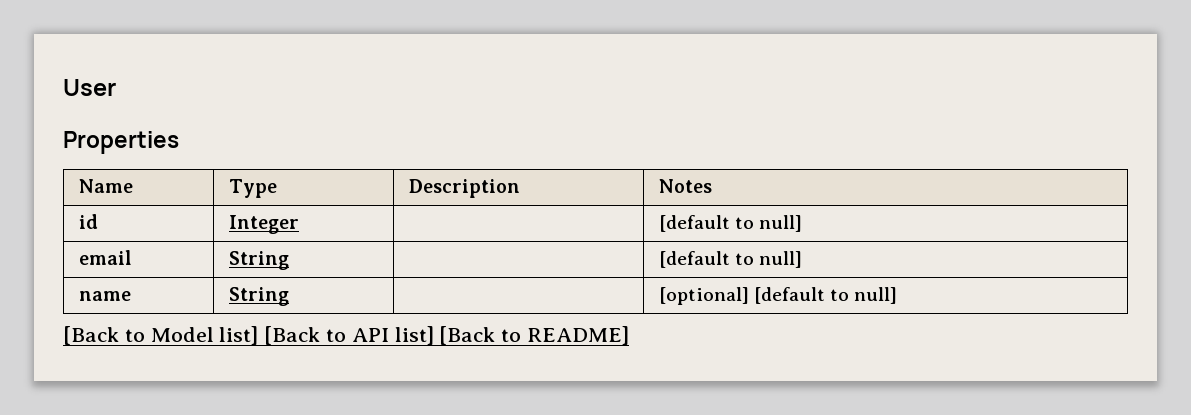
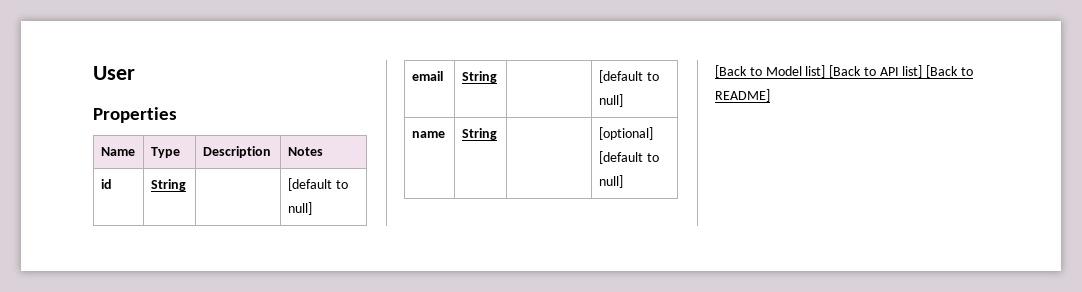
[228,215,299,234] Integer -> [150,179,186,191] String

